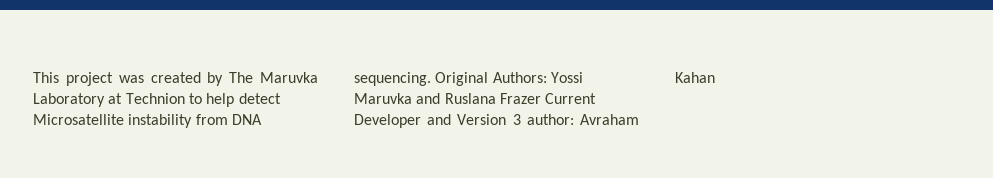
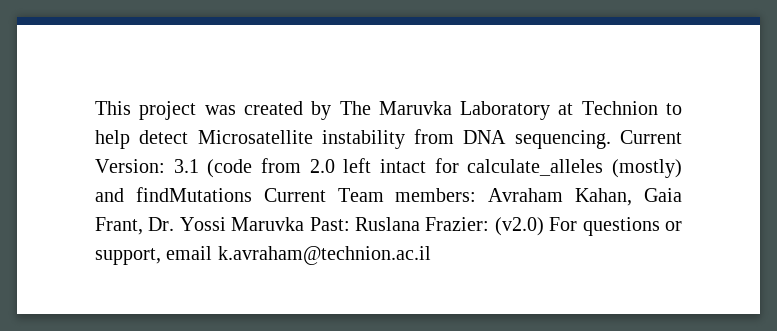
[435,72,583,86] [354,93,597,104] [354,114,639,128] [675,72,715,83] Original Authors: Yossi Maruvka and Ruslana Frazer Current Developer and Version 3 author: Avraham Kahan -> [619,130,682,144] [95,158,682,178] [95,187,682,206] [95,217,682,236] [95,246,431,265] Current Version: 3.1 (code from 2.0 left intact for calculate_alleles (mostly) and findMutations Current Team members: Avraham Kahan, Gaia Frant, Dr. Yossi Maruvka Past: Ruslana Frazier: (v2.0) For questions or support, email k.avraham@technion.ac.il

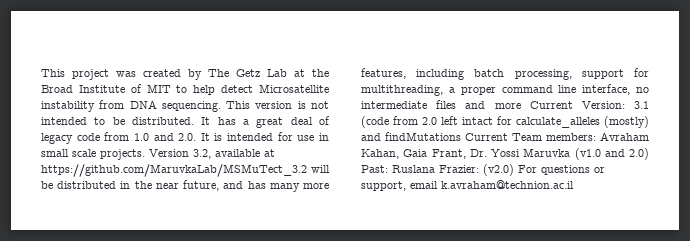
[378,101,658,120] Maruvka Laboratory at Technion -> [236,69,329,77] [41,84,171,93] Getz Lab at the Broad Institute of MIT
(611, 139) none -> [226,101,329,109] [41,116,331,128] [41,132,329,144] [41,149,275,160] [41,164,330,177] [41,180,330,192] [361,68,649,80] [361,84,649,96] [361,100,521,109] This version is not intended to be distributed. It has a great deal of legacy code from 1.0 and 2.0. It is intended for use in small scale projects. Version 3.2, available at https://github.com/MaruvkaLab/MSMuTect_3.2 will be distributed in the near future, and has many more features, including batch processing, support for multithreading, a proper command line interface, no intermediate files and more
(305, 224) none -> [574,148,649,160] (v1.0 and 2.0)

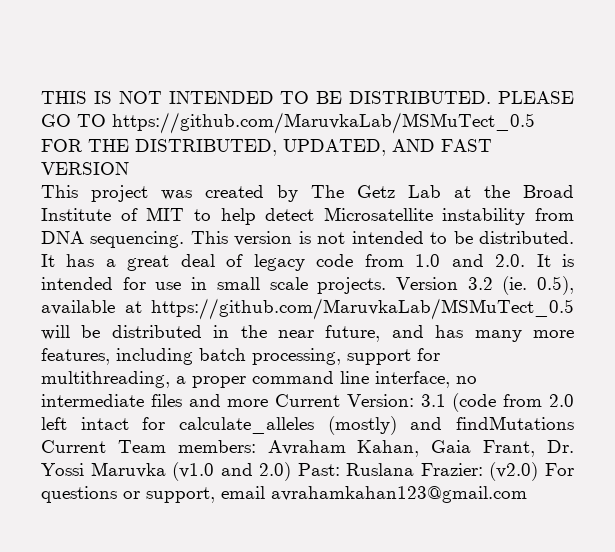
(41, 73) none -> [41,91,574,104] [41,112,535,134] [41,139,492,156] [41,162,129,175] THIS IS NOT INTENDED TO BE DISTRIBUTED. PLEASE GO TO https://github.com/MaruvkaLab/MSMuTect_0.5 FOR THE DISTRIBUTED, UPDATED, AND FAST VERSION //
[193,149,211,159] 3.2, -> [467,276,574,295] 3.2 (ie. 0.5),
[41,164,307,177] https://github.com/MaruvkaLab/MSMuTect_3.2 -> [151,298,574,320] https://github.com/MaruvkaLab/MSMuTect_0.5
[441,180,574,189] k.avraham@technion.ac.il -> [271,486,527,503] avrahamkahan123@gmail.com

